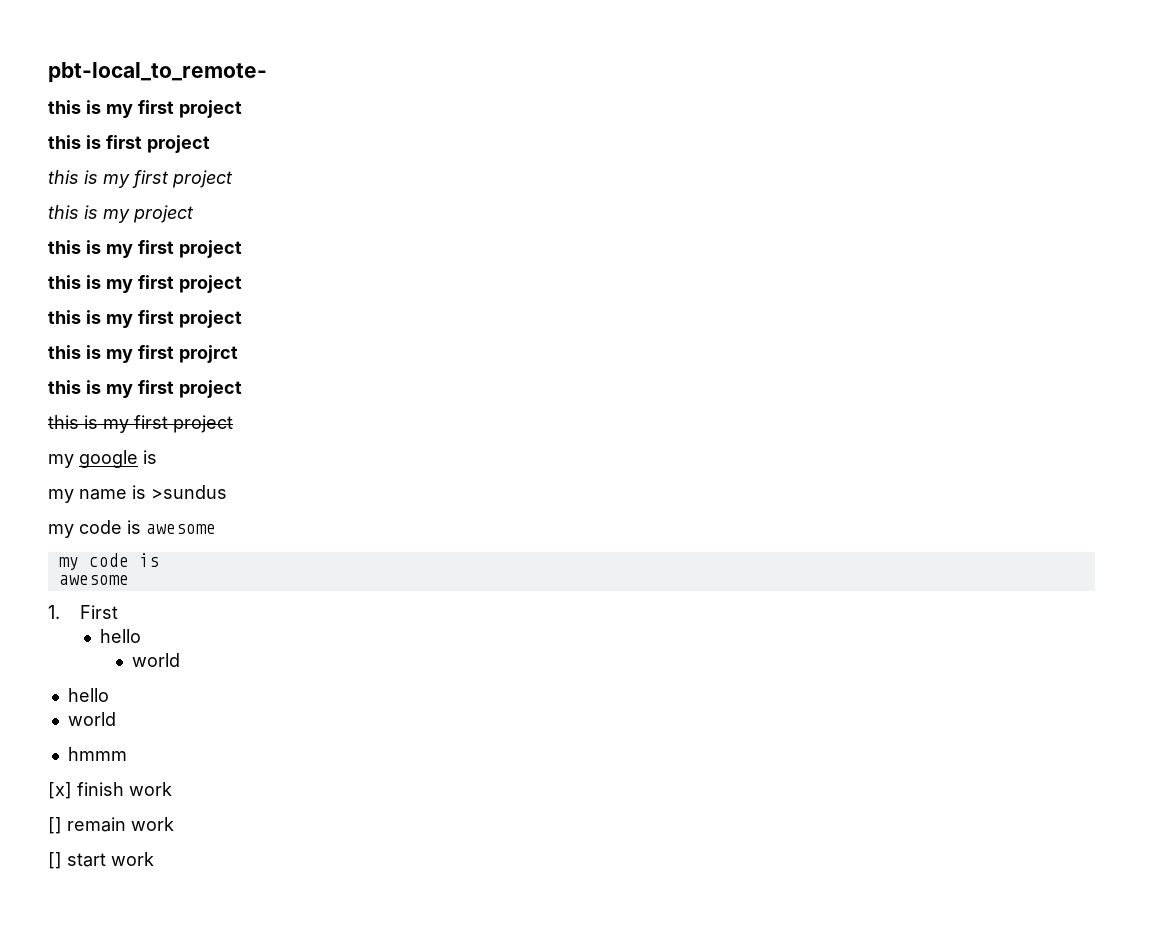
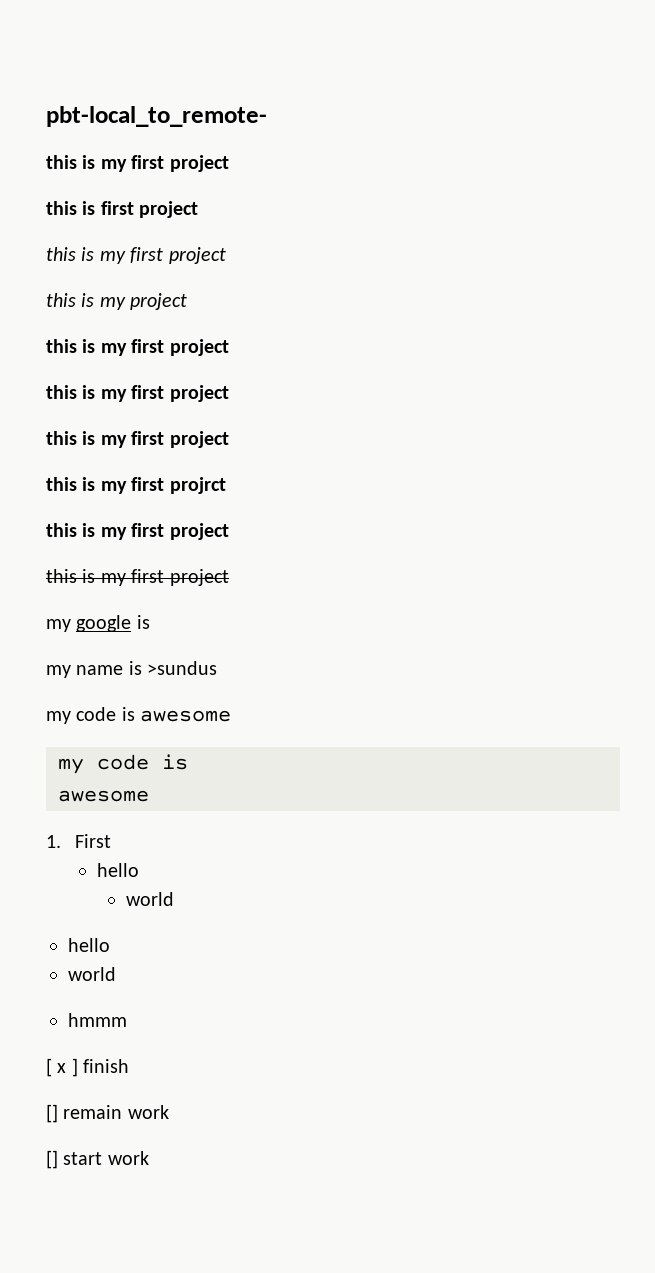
[48,782,72,799] [x] -> [46,1058,78,1077] [ x ]
[129,782,172,796] work -> (130, 1066) none

